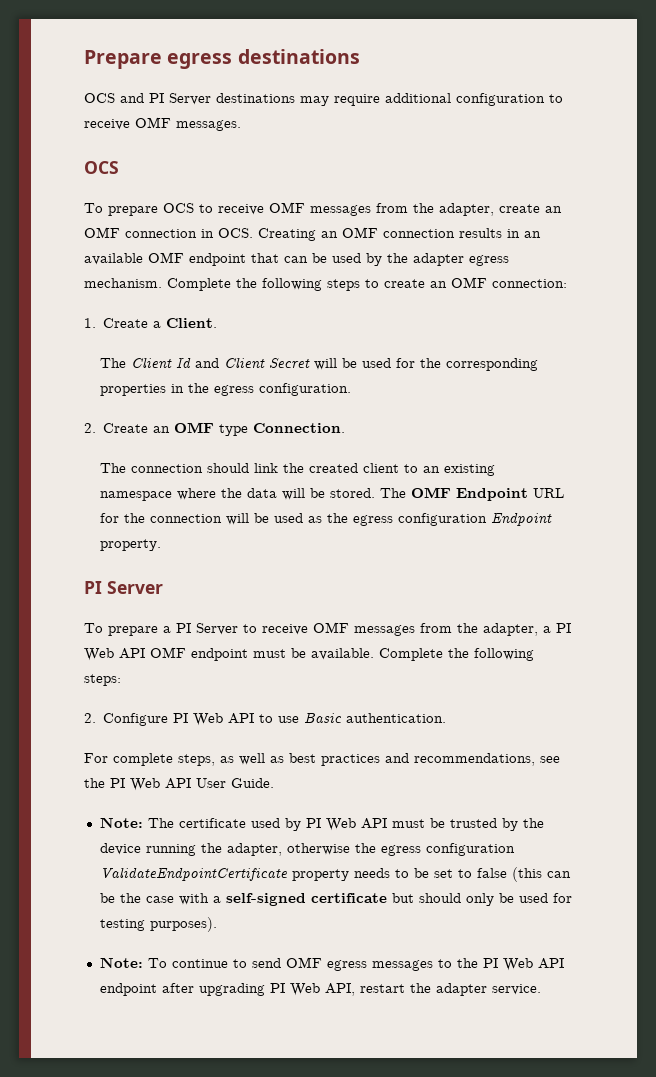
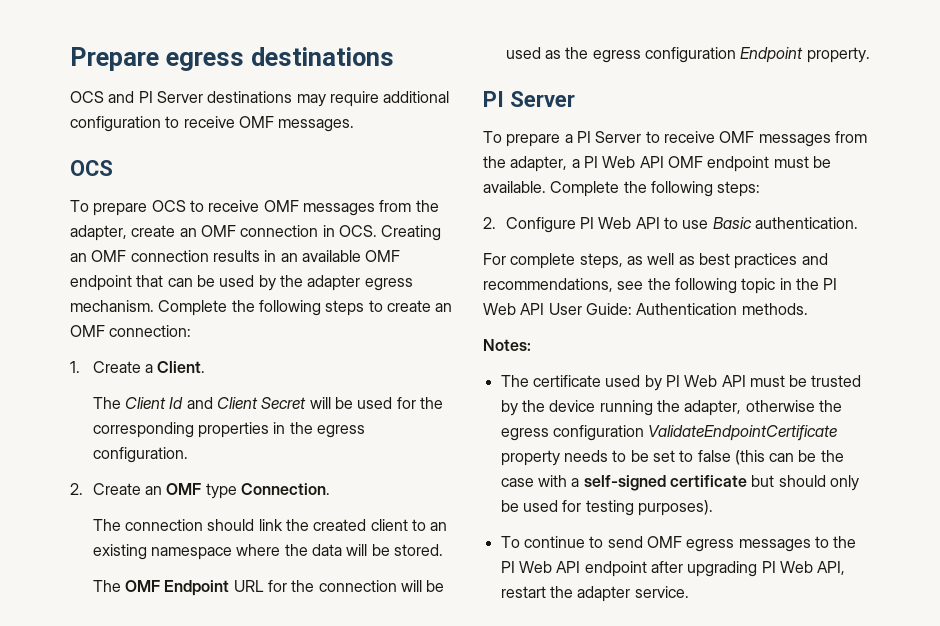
(376, 493) none -> (444, 550) //
[110,778,274,791] [99,817,143,828] PI Web API User Guide. // Note: -> [674,278,838,294] [483,303,808,315] [483,339,531,351] following topic in the PI Web API User Guide: Authentication methods. // Notes: //
[99,957,143,968] Note: -> (713, 508) none

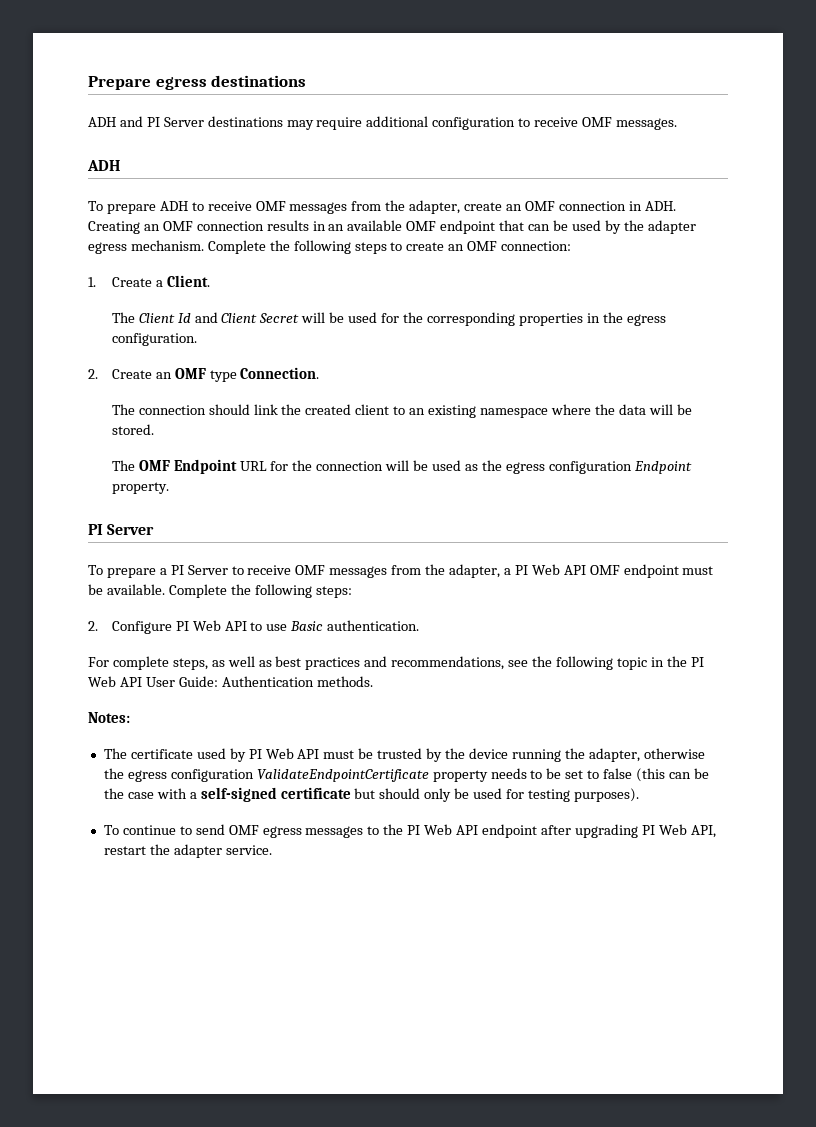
[70,91,104,103] OCS -> [88,117,116,127] ADH
[70,160,113,176] [70,200,186,216] OCS // To prepare OCS -> [87,160,121,171] [88,201,188,214] ADH // To prepare ADH
[338,225,377,237] OCS. -> [644,201,676,211] ADH.

